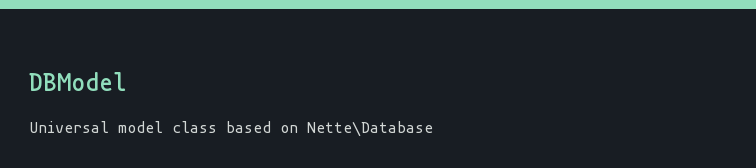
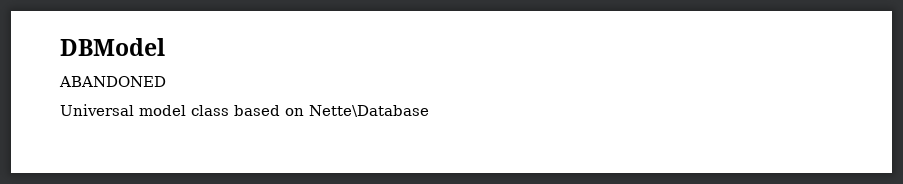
(127, 81) none -> [59,76,166,87] // ABANDONED

